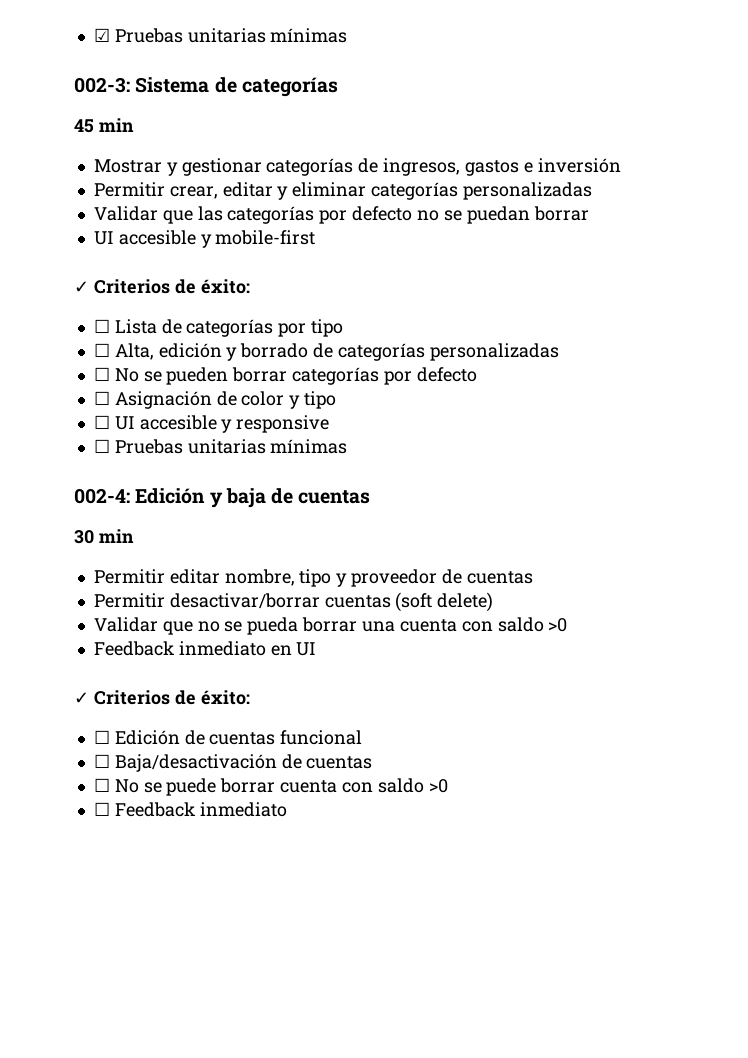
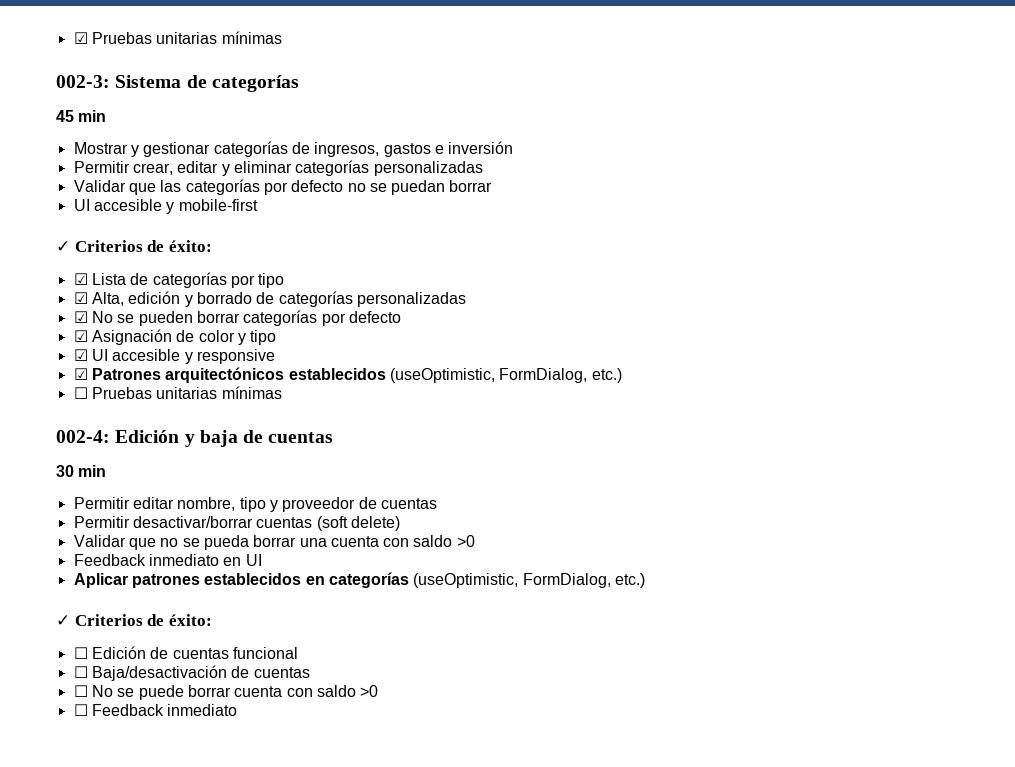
[93,319,110,333] ☐ -> [73,273,88,285] ☑
[93,343,110,357] ☐ -> [73,292,88,304] ☑
[93,367,110,381] ☐ -> [73,311,88,323] ☑
[93,391,110,405] ☐ -> [73,330,88,342] ☑
[93,415,110,429] ☐ -> [73,349,88,361] ☑
(330, 424) none -> [73,367,622,383] // ☑ Patrones arquitectónicos establecidos (useOptimistic, FormDialog, etc.)
(317, 649) none -> [73,572,645,588] // Aplicar patrones establecidos en categorías (useOptimistic, FormDialog, etc.)

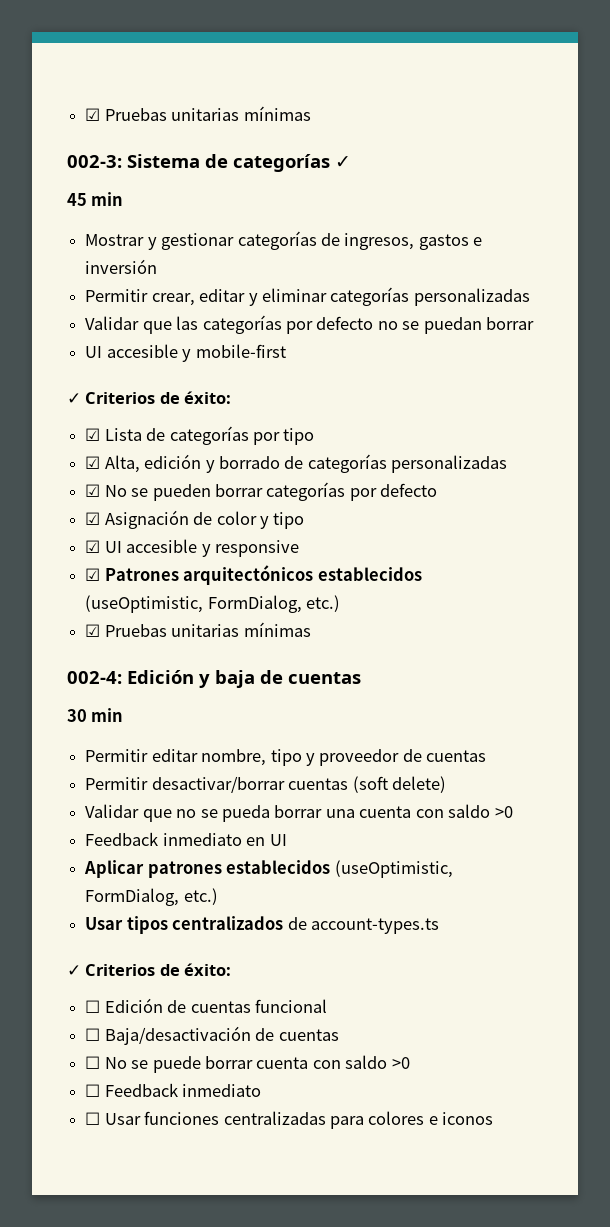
(299, 83) none -> [335,156,351,168] ✓
[73,387,88,399] ☐ -> [85,624,101,637] ☑
[305,572,645,588] en categorías (useOptimistic, FormDialog, etc.) -> [334,860,453,878] [85,888,218,906] [85,916,439,934] (useOptimistic, FormDialog, etc.) // Usar tipos centralizados de account-types.ts
(238, 710) none -> [85,1111,494,1129] // ☐ Usar funciones centralizadas para colores e iconos

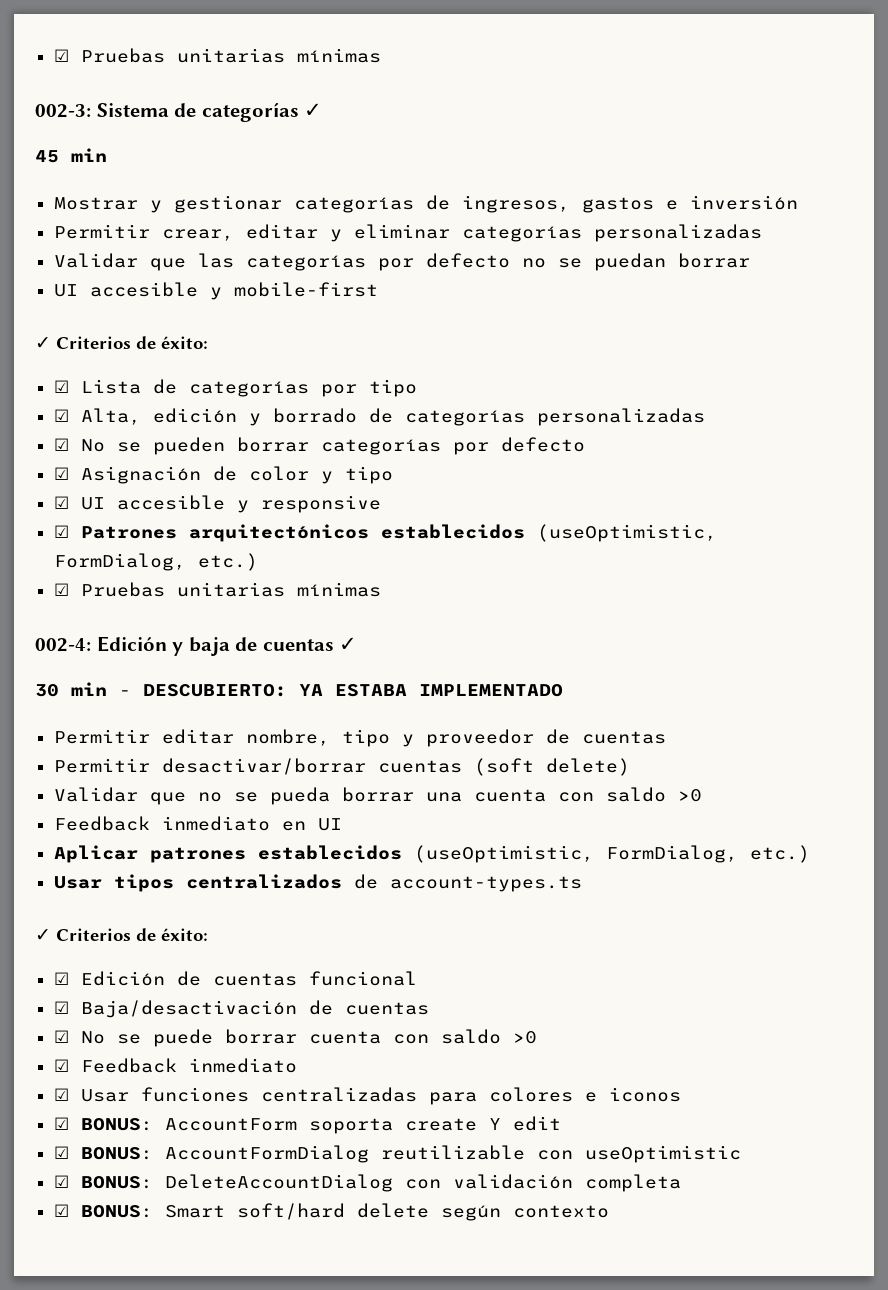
(361, 678) none -> [339,637,358,651] ✓
(124, 715) none -> [119,684,563,697] - DESCUBIERTO: YA ESTABA IMPLEMENTADO
[85,1000,101,1013] ☐ -> [53,972,69,985] ☑
[85,1028,101,1041] ☐ -> [53,1001,69,1014] ☑
[85,1056,101,1069] ☐ -> [53,1030,69,1043] ☑
[85,1084,101,1097] ☐ -> [53,1059,69,1072] ☑
[85,1112,101,1125] ☐ -> [53,1088,69,1101] ☑
(494, 1118) none -> [53,1116,561,1134] [53,1145,741,1163] [53,1174,681,1192] [53,1203,609,1221] // ☑ BONUS: AccountForm soporta create Y edit // ☑ BONUS: AccountFormDialog reutilizable con useOptimistic // ☑ BONUS: DeleteAccountDialog con validación completa // ☑ BONUS: Smart soft/hard delete según contexto

